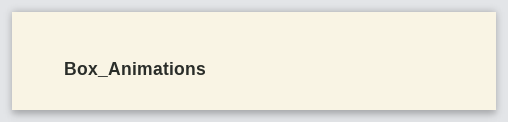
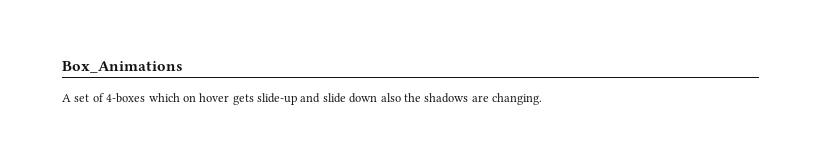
(206, 69) none -> [62,93,542,105] // A set of 4-boxes which on hover gets slide-up and slide down also the shadows are changing.

